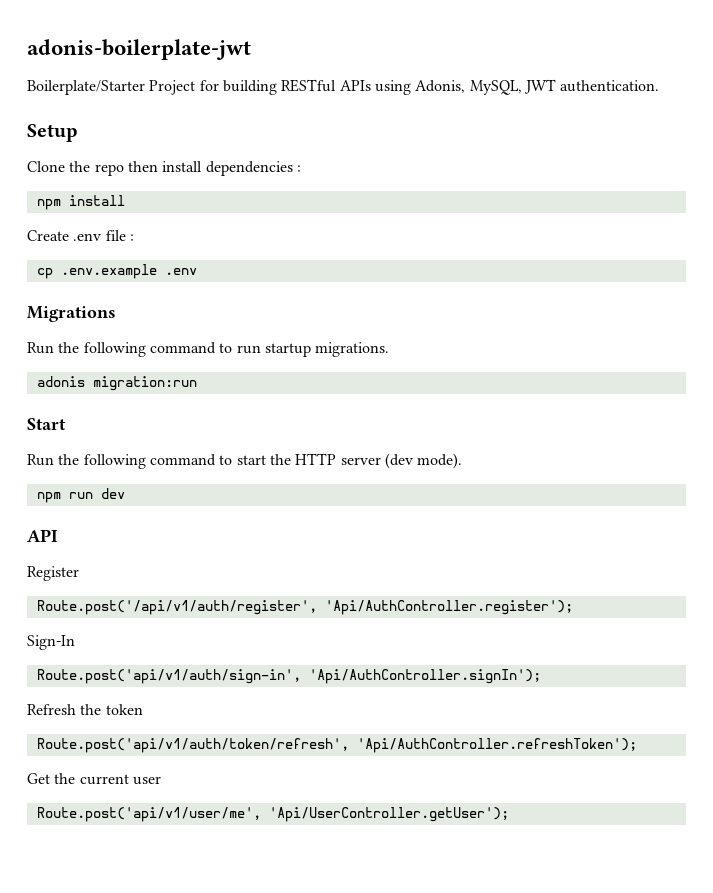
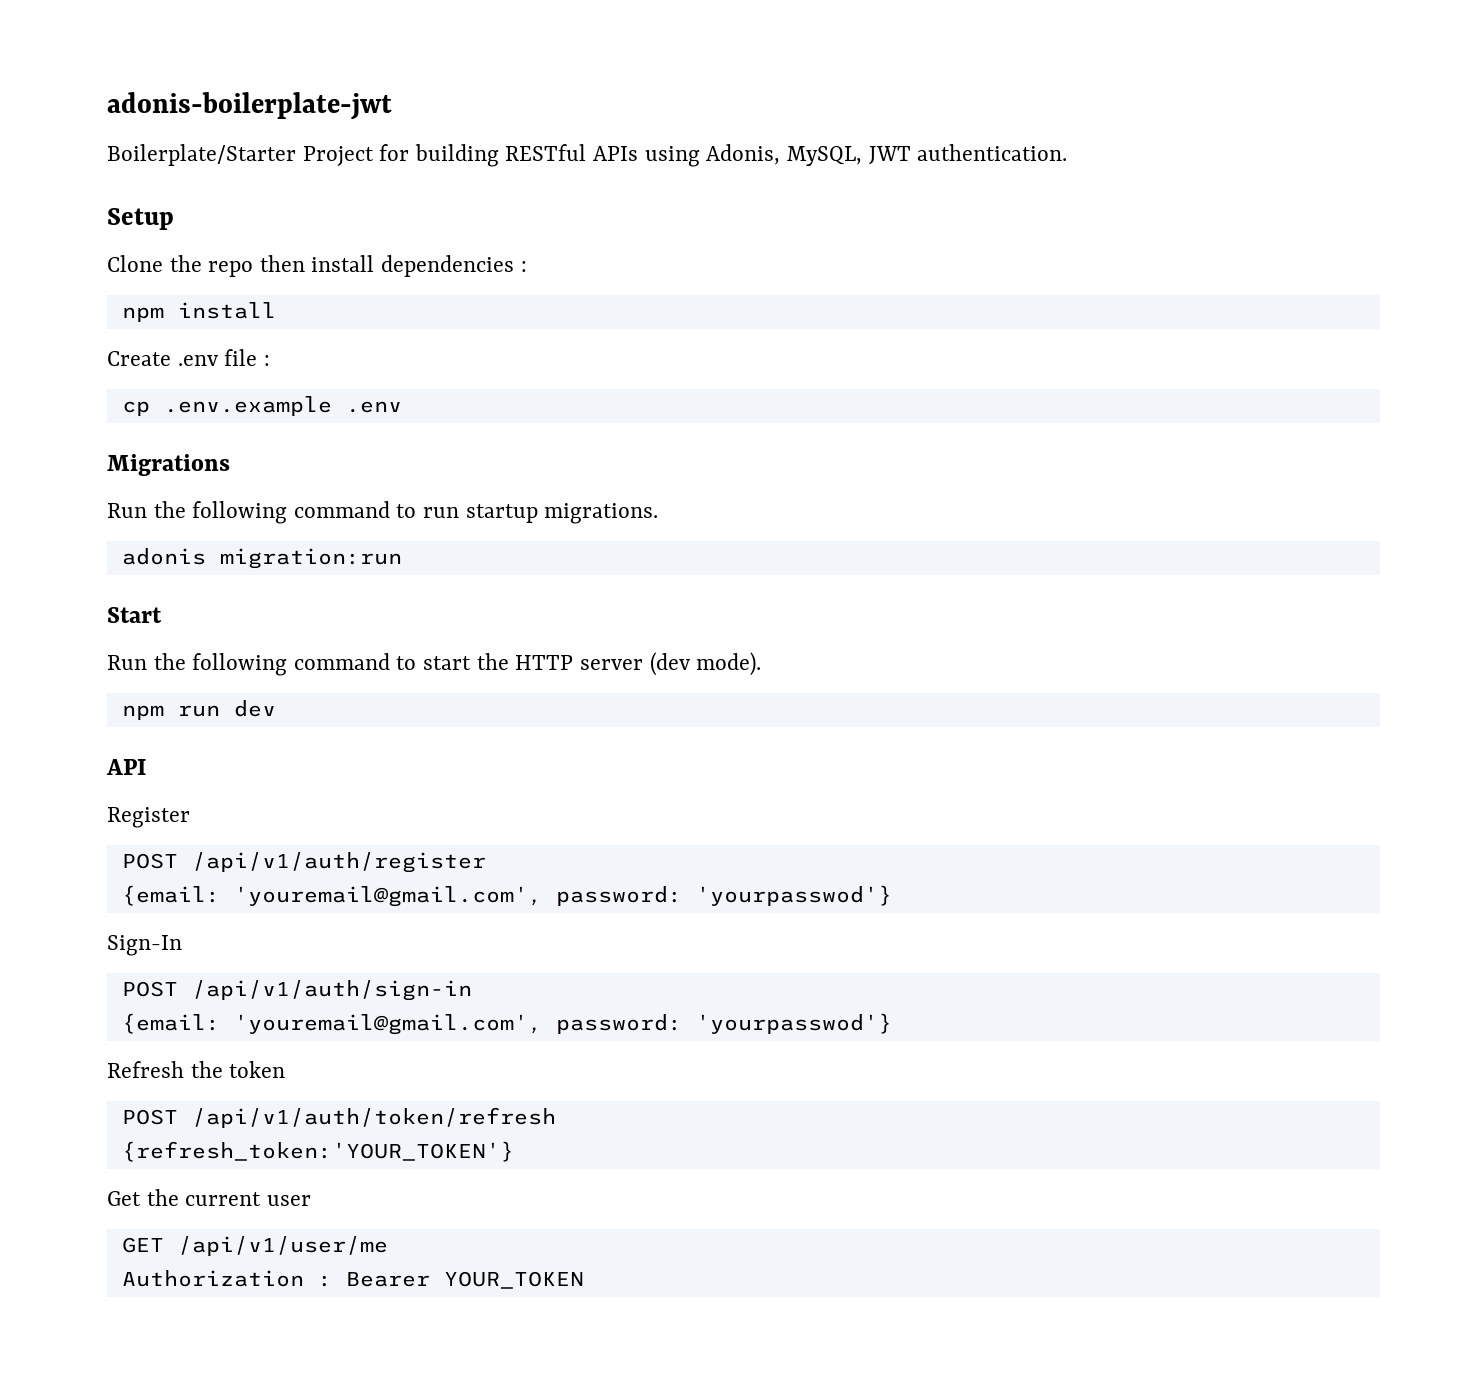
[36,600,573,615] [27,635,75,650] [36,669,541,684] Route.post('/api/v1/auth/register', 'Api/AuthController.register'); // Sign-In // Route.post('api/v1/auth/sign-in', 'Api/AuthController.signIn'); -> [121,852,486,873] [121,885,892,907] [107,935,182,956] [121,980,472,1001] [121,1013,892,1035] POST /api/v1/auth/register // {email: 'youremail@gmail.com', password: 'yourpasswod'} // Sign-In // POST /api/v1/auth/sign-in // {email: 'youremail@gmail.com', password: 'yourpasswod'}
[36,738,637,753] Route.post('api/v1/auth/token/refresh', 'Api/AuthController.refreshToken'); -> [121,1107,556,1128] [121,1141,514,1162] POST /api/v1/auth/token/refresh // {refresh_token:'YOUR_TOKEN'}
[36,807,509,822] Route.post('api/v1/user/me', 'Api/UserController.getUser'); -> [121,1236,388,1256] [121,1270,584,1289] GET /api/v1/user/me // Authorization : Bearer YOUR_TOKEN

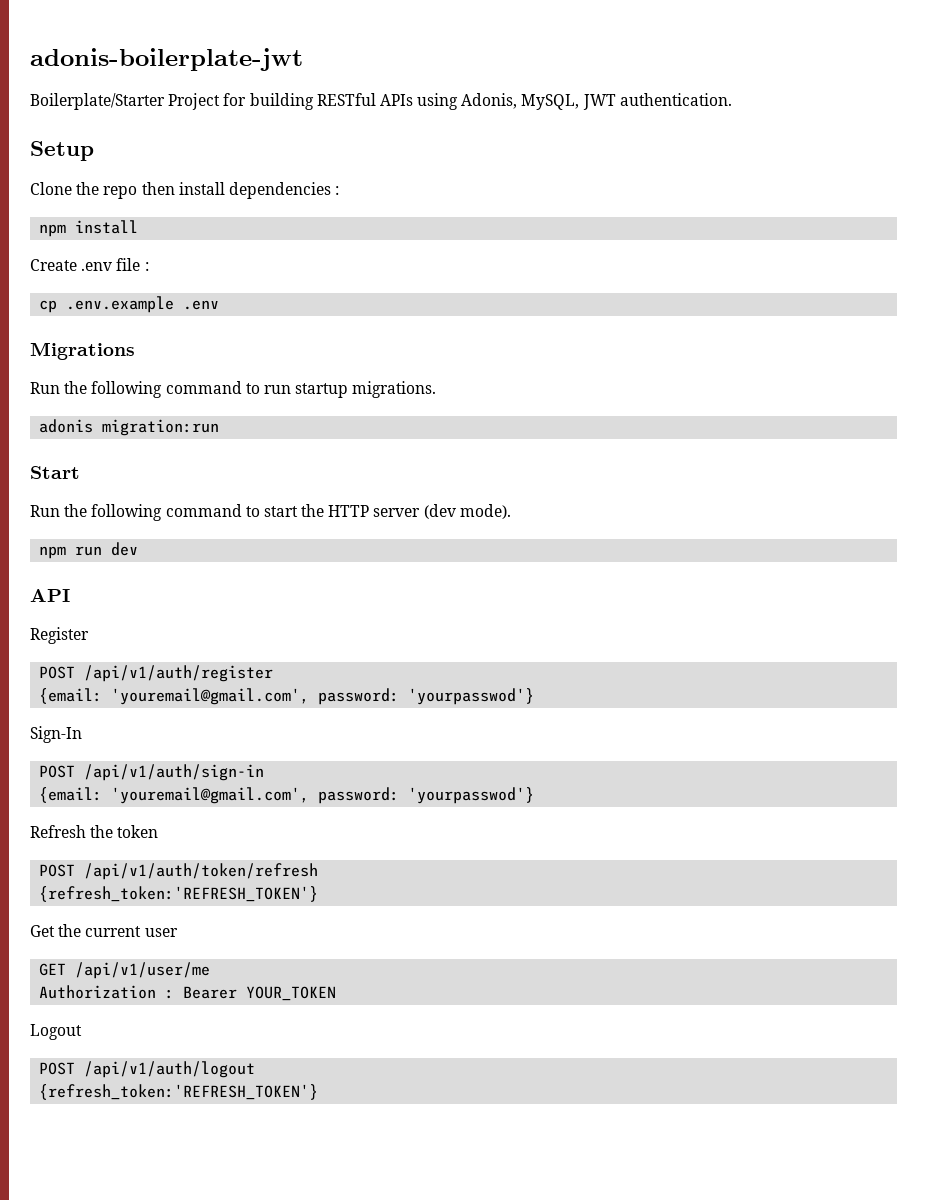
[121,1141,514,1162] {refresh_token:'YOUR_TOKEN'} -> [39,886,319,902] {refresh_token:'REFRESH_TOKEN'}
(584, 1280) none -> [30,1024,82,1040] [39,1061,256,1078] [39,1084,319,1100] // Logout // POST /api/v1/auth/logout // {refresh_token:'REFRESH_TOKEN'}

